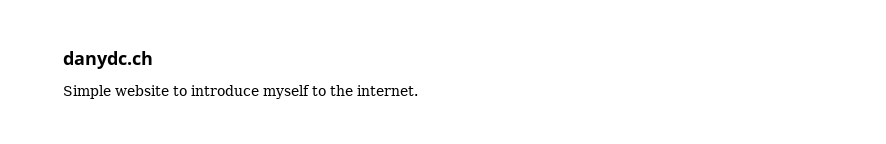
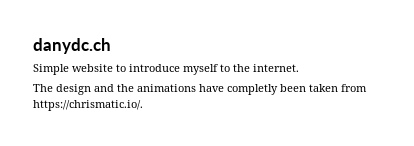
(418, 90) none -> [33,84,367,95] [33,100,143,111] // The design and the animations have completly been taken from https://chrismatic.io/.

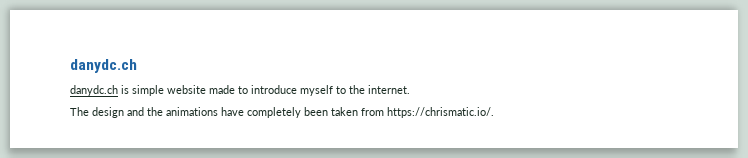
[33,64,113,75] Simple website -> [70,85,235,96] danydc.ch is simple website made
[227,84,278,95] completly -> [247,107,301,118] completely

